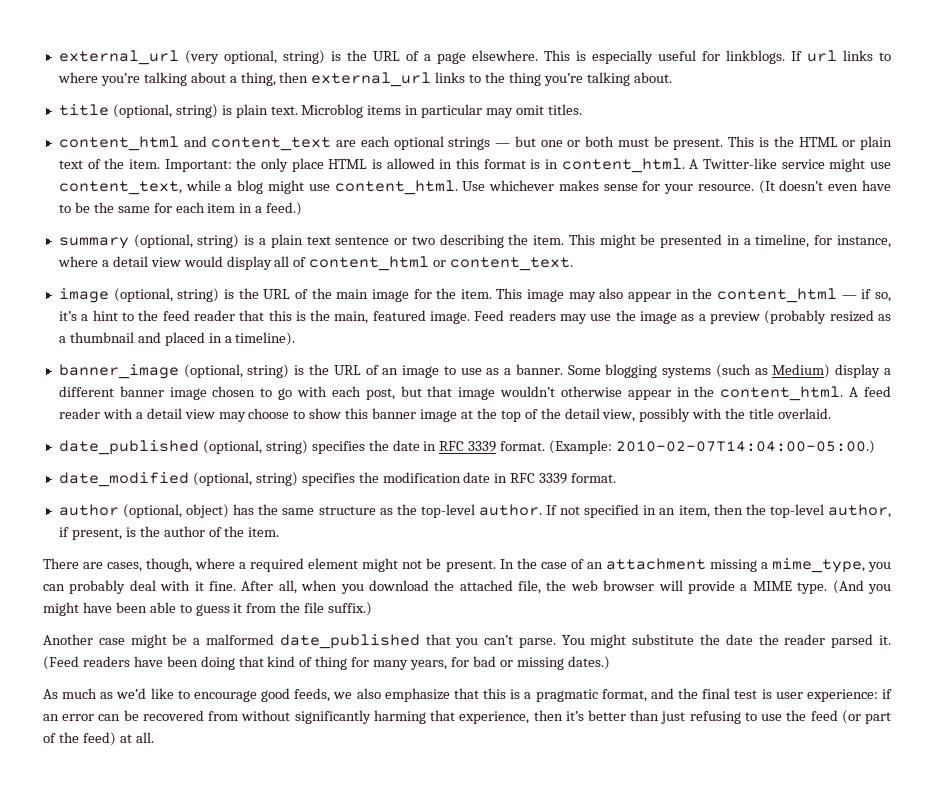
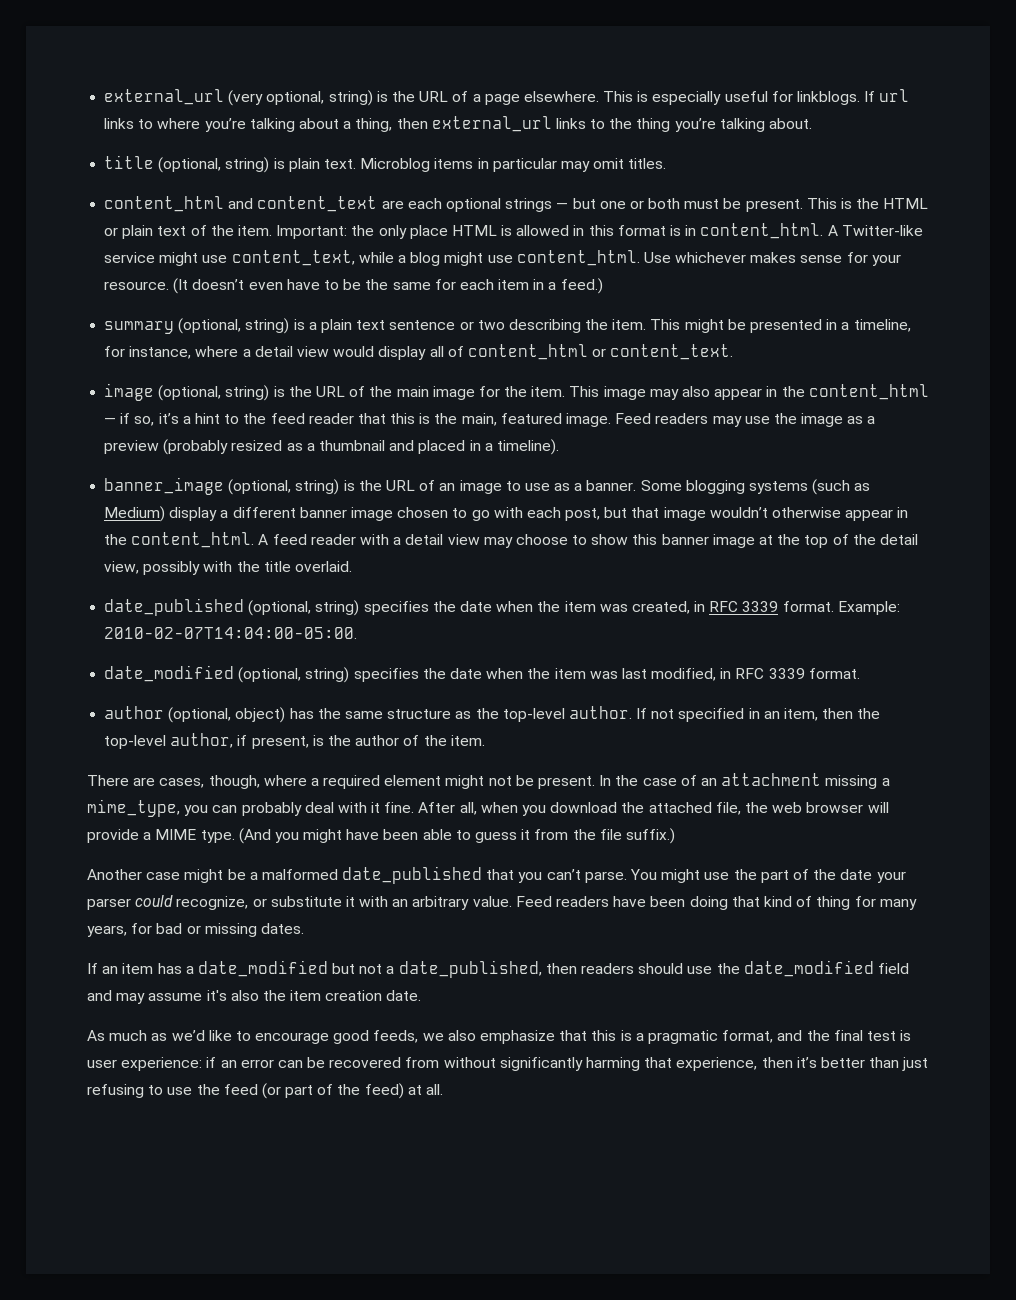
[423,440,876,454] in RFC 3339 format. (Example: 2010-02-07T14:04:00-05:00.) -> [496,601,900,615] [104,627,358,639] when the item was created, in RFC 3339 format. Example: 2010-02-07T14:04:00-05:00.
[382,472,491,483] modification date -> [449,668,717,681] date when the item was last modified,
[632,634,891,648] [43,656,79,670] substitute the date the reader parsed it. (Feed -> [704,869,906,883] [87,895,552,910] use the part of the date your parser could recognize, or substitute it with an arbitrary value. Feed
[567,656,610,670] dates.) -> [260,923,304,934] [87,960,909,978] [87,990,422,1004] dates. // If an item has a date_modified but not a date_published, then readers should use the date_modified field and may assume it's also the item creation date.

